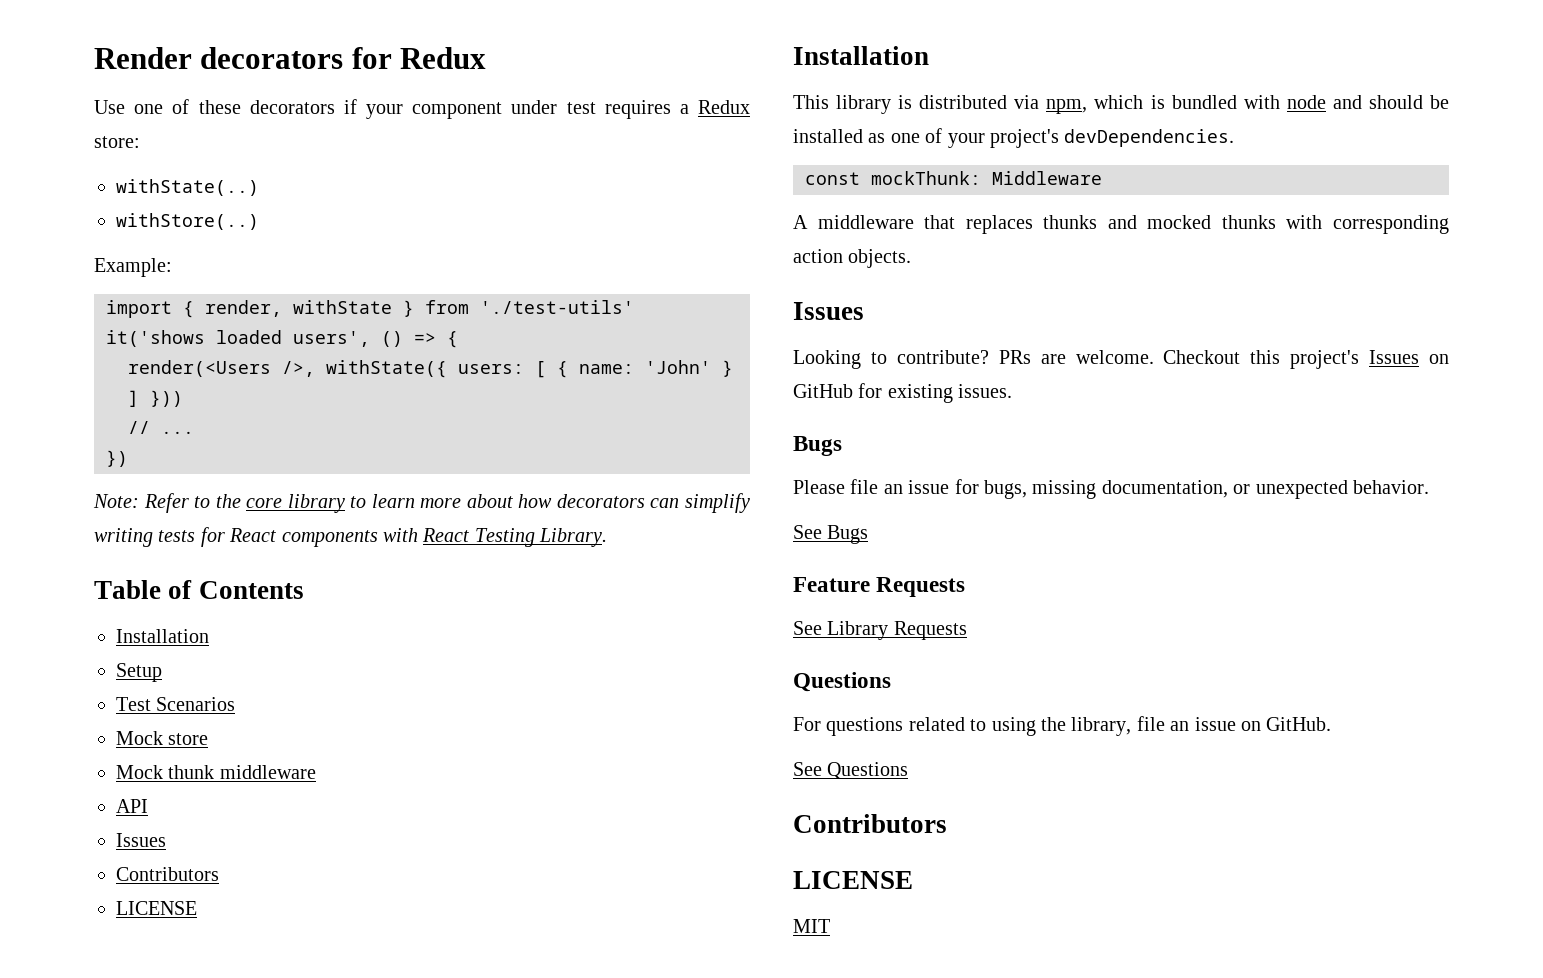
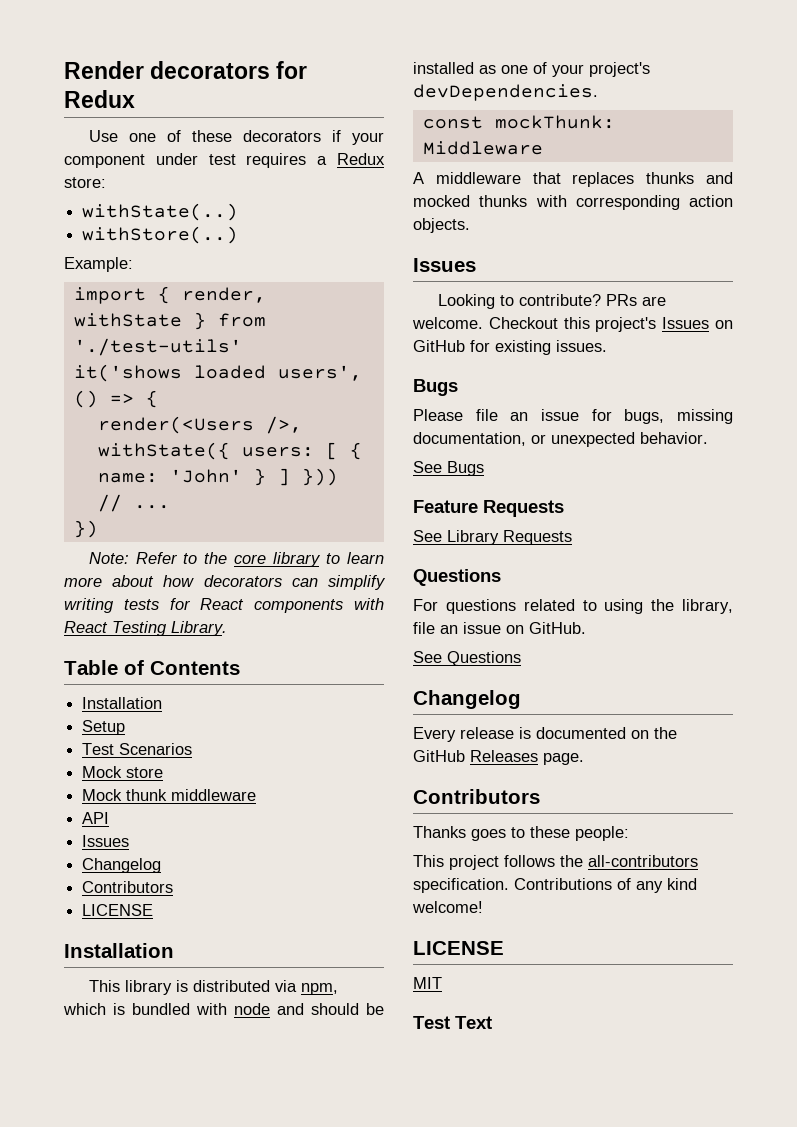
(166, 840) none -> [82,858,162,873] // Changelog
[793,814,947,833] Contributors -> [413,690,521,709] [413,727,677,742] [413,750,584,765] [413,789,540,804] [413,826,629,841] [413,855,698,870] [413,878,697,893] [412,901,483,913] Changelog // Every release is documented on the GitHub Releases page. // Contributors // Thanks goes to these people: // This project follows the all-contributors specification. Contributions of any kind welcome!
(830, 926) none -> [413,1016,492,1029] // Test Text

